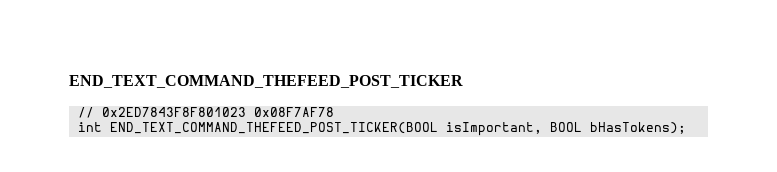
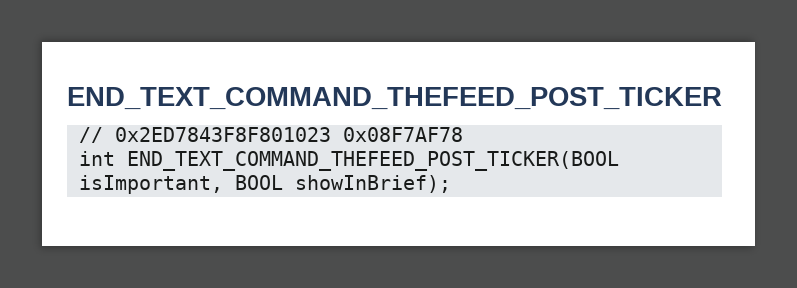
[589,122,686,134] bHasTokens); -> [295,175,452,193] showInBrief);

